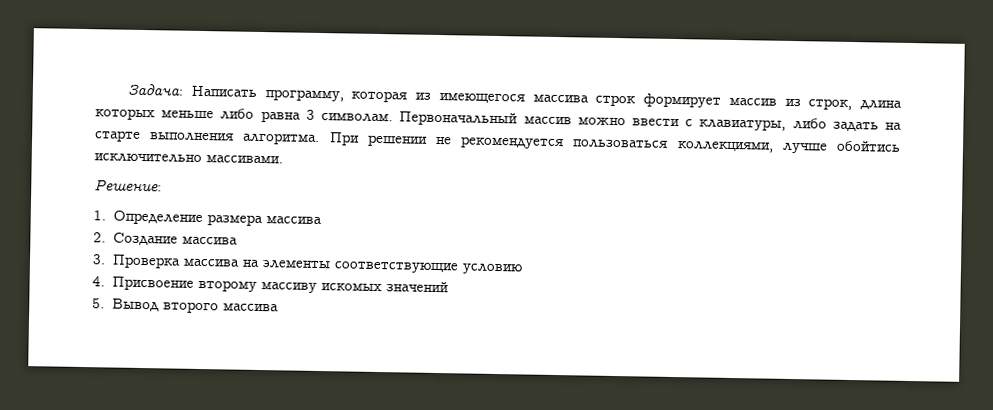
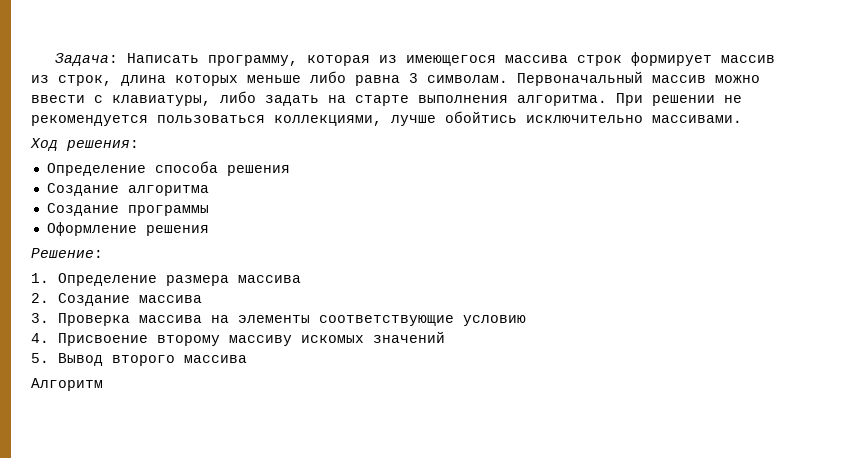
(283, 159) none -> [30,138,139,151] [46,161,290,176] [46,183,209,196] [46,203,209,216] [46,222,209,236] // Ход решения: // Определение способа решения // Создание алгоритма // Создание программы // Оформление решения
(279, 307) none -> [31,378,103,391] // Алгоритм

